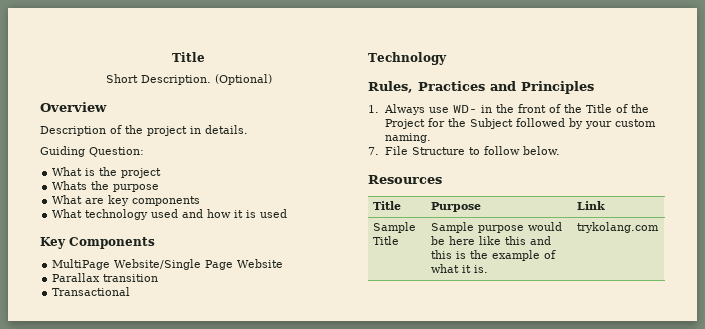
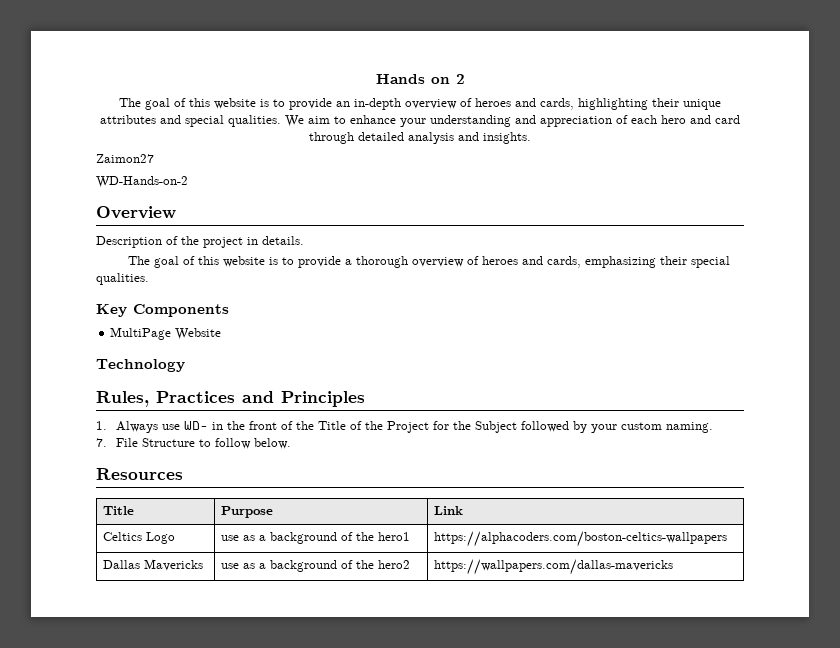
[172,52,205,62] [105,74,272,85] Title // Short Description. (Optional) -> [375,74,465,84] [119,98,721,110] [100,115,740,127] [309,132,531,144] [96,154,154,163] [96,176,188,188] Hands on 2 // The goal of this website is to provide an in-depth overview of heroes and cards, highlighting their unique attributes and special qualities. We aim to enhance your understanding and appreciation of each hero and card through detailed analysis and insights. // Zaimon27 // WD-Hands-on-2
[40,146,144,157] [52,167,162,178] [52,181,160,192] [52,195,201,206] [52,209,288,220] Guiding Question: // What is the project // Whats the purpose // What are key components // What technology used and how it is used -> [128,256,731,268] [96,273,149,285] The goal of this website is to provide a thorough overview of heroes and cards, emphasizing their special qualities.
[114,259,234,270] Website/Single Page -> (172, 333) none
[52,273,159,282] [52,287,131,296] // Parallax transition // Transactional -> (222, 334) none
[372,222,416,233] [372,236,399,245] [430,222,562,233] [430,236,551,245] [430,250,556,261] [430,264,488,273] [576,222,659,233] Sample Title | Sample purpose would be here like this and this is the example of what it is. | trykolang.com -> [103,532,176,544] [221,532,411,544] [434,531,728,547] [103,559,204,571] [221,560,411,572] [434,559,674,575] Celtics Logo | use as a background of the hero1 | https://alphacoders.com/boston-celtics-wallpapers // Dallas Mavericks | use as a background of the hero2 | https://wallpapers.com/dallas-mavericks

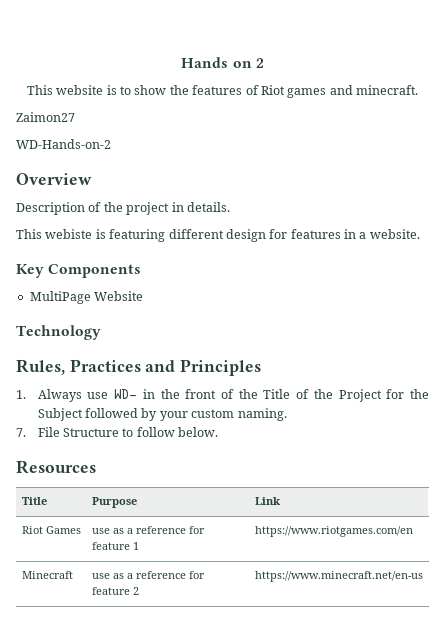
[119,98,721,110] [100,115,740,127] [309,132,531,144] The goal of this website is to provide an in-depth overview of heroes and cards, highlighting their unique attributes and special qualities. We aim to enhance your understanding and appreciation of each hero and card through detailed analysis and insights. -> [26,85,419,98] This website is to show the features of Riot games and minecraft.
[128,256,731,268] [96,273,149,285] The goal of this website is to provide a thorough overview of heroes and cards, emphasizing their special qualities. -> [16,229,420,242] This webiste is featuring different design for features in a website.
[103,532,176,544] [221,532,411,544] [434,531,728,547] [103,559,204,571] [221,560,411,572] [434,559,674,575] Celtics Logo | use as a background of the hero1 | https://alphacoders.com/boston-celtics-wallpapers // Dallas Mavericks | use as a background of the hero2 | https://wallpapers.com/dallas-mavericks -> [21,526,81,534] [91,526,205,534] [91,542,139,550] [254,526,413,537] [21,571,73,579] [91,571,205,579] [91,587,139,595] [254,571,423,582] Riot Games | use as a reference for feature 1 | https://www.riotgames.com/en // Minecraft | use as a reference for feature 2 | https://www.minecraft.net/en-us

